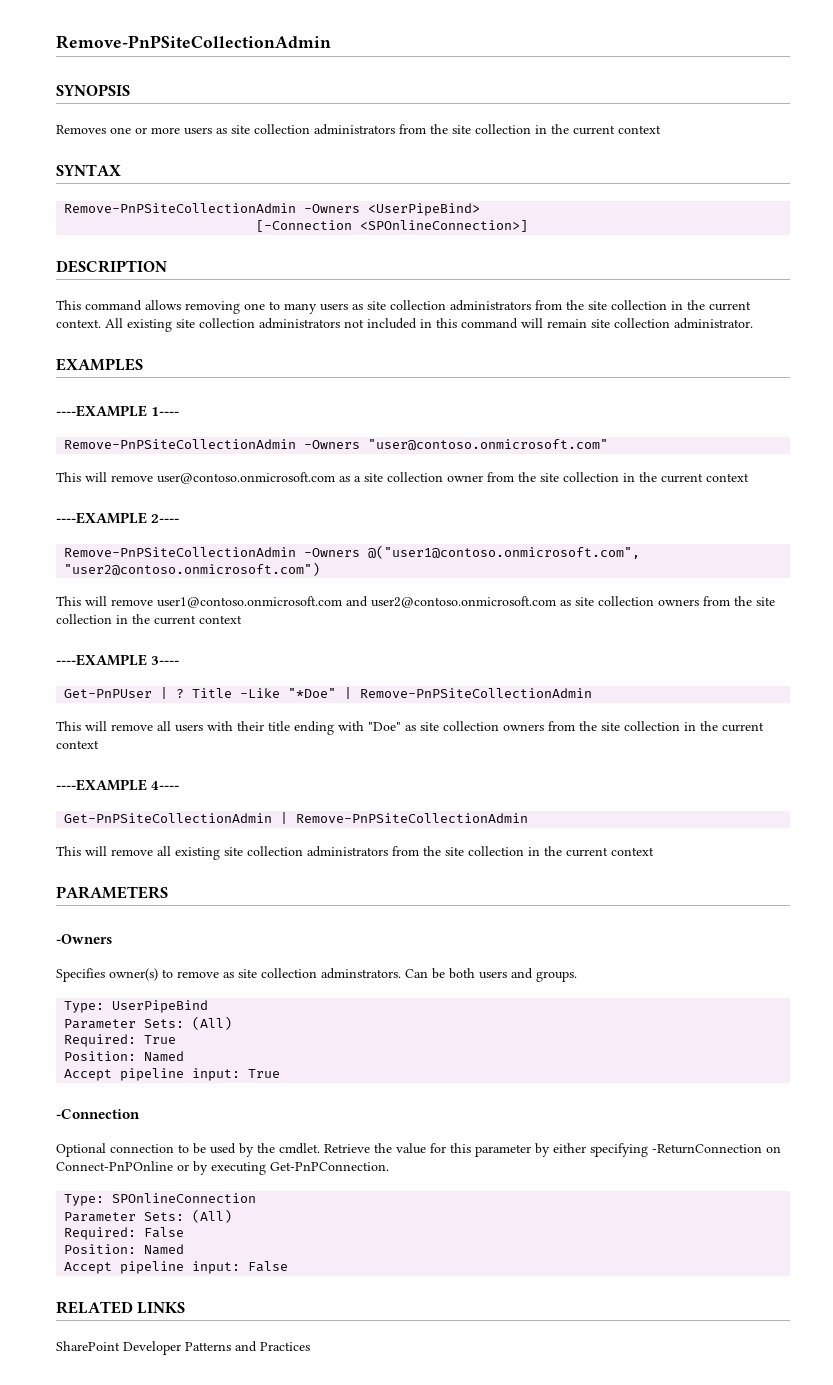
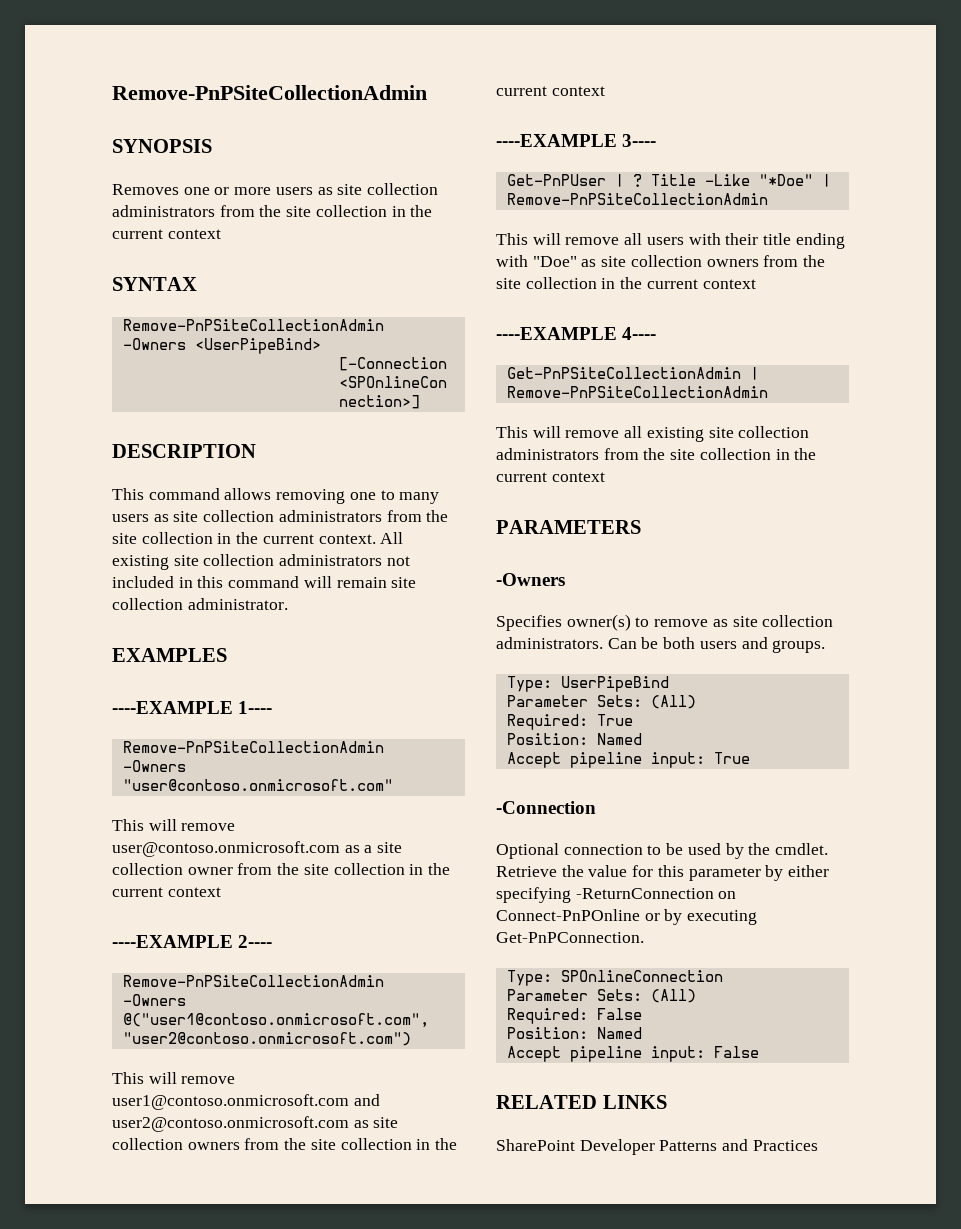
[321,968,401,979] adminstrators. -> [496,637,603,649] administrators.

